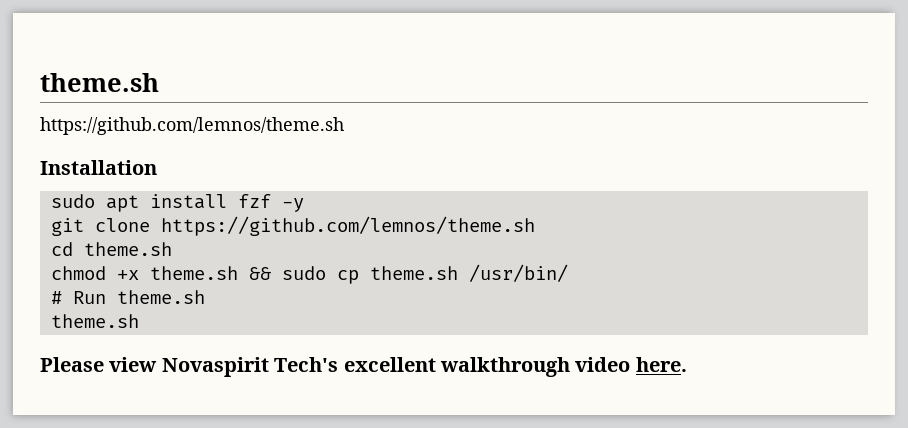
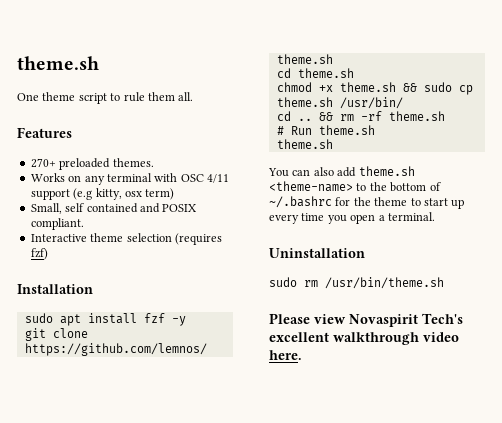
[40,73,159,92] [40,117,344,135] theme.sh // https://github.com/lemnos/theme.sh -> [17,56,99,70] [17,92,194,104] [17,127,72,138] [30,158,154,170] [30,173,229,185] [30,188,175,200] [30,203,198,214] [30,218,84,230] [30,233,222,245] [30,248,48,260] theme.sh // One theme script to rule them all. // Features // 270+ preloaded themes. // Works on any terminal with OSC 4/11 support (e.g kitty, osx term) // Small, self contained and POSIX compliant. // Interactive theme selection (requires fzf)
[50,290,205,304] [50,314,139,328] # Run theme.sh // theme.sh -> [276,111,445,121] [276,125,375,135] [276,139,333,149] [268,166,415,177] [269,181,441,192] [269,196,465,209] [269,212,435,224] [269,248,365,258] [269,277,444,289] cd .. && rm -rf theme.sh // # Run theme.sh // theme.sh // You can also add theme.sh <theme-name> to the bottom of ~/.bashrc for the theme to start up every time you open a terminal. // Uninstallation // sudo rm /usr/bin/theme.sh

